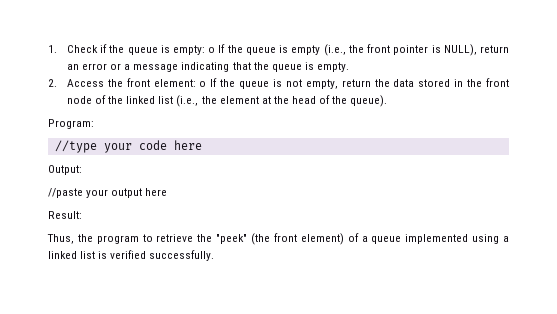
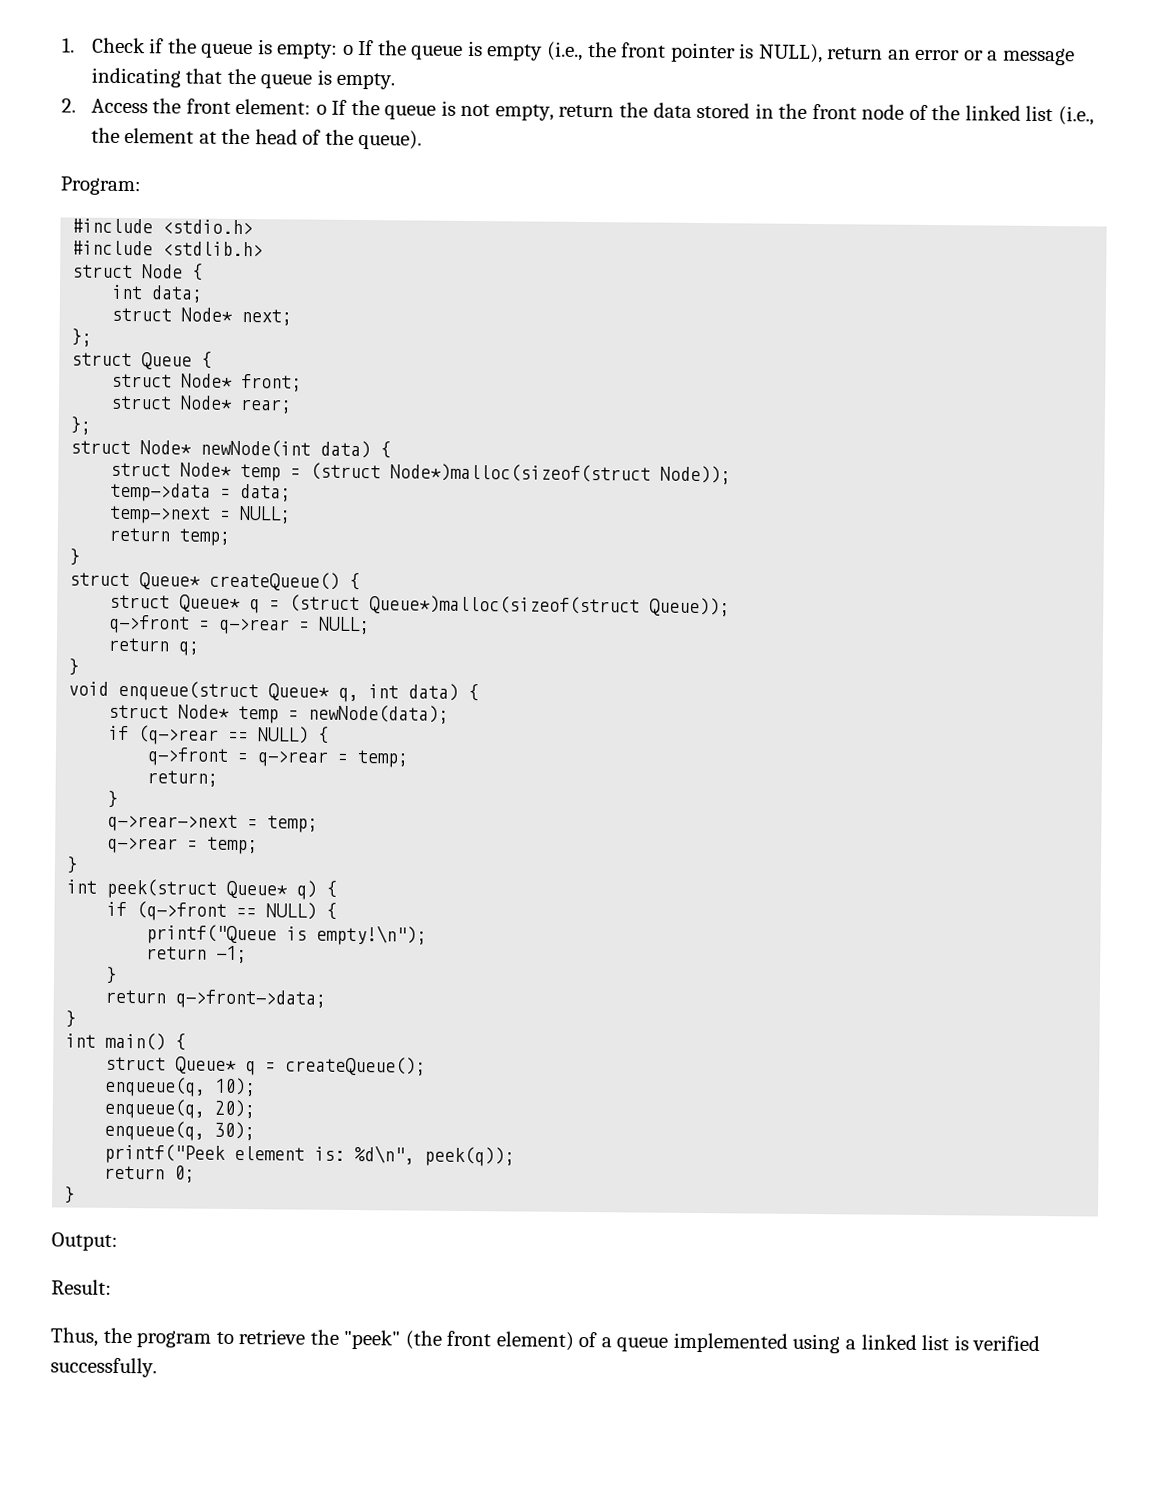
[54,140,202,153] [48,165,82,175] [48,188,168,198] //type your code here // Output: // //paste your output here -> [72,218,254,235] [72,240,264,257] [72,263,204,281] [111,284,204,303] [111,307,293,326] [71,328,93,347] [71,351,213,370] [111,373,303,392] [110,395,293,414] [70,416,92,435] [70,439,392,459] [110,462,732,485] [110,482,292,502] [109,505,292,524] [109,527,231,546] [69,548,81,566] [69,571,361,591] [109,594,731,617] [109,614,371,635] [108,637,200,656] [68,658,80,676] [68,680,480,703] [108,704,450,724] [108,725,330,745] [147,747,409,768] [147,770,219,787] [107,790,119,808] [107,813,319,833] [107,836,259,855] [66,856,79,874] [66,878,338,900] [106,901,338,921] [146,924,428,946] [146,945,248,964] [105,966,118,984] [105,989,327,1009] [65,1010,77,1028] [65,1032,187,1051] [105,1056,427,1076] [104,1076,257,1097] [104,1098,256,1119] [104,1120,256,1141] [104,1143,516,1167] [104,1165,196,1183] [64,1186,76,1204] [51,1232,118,1251] #include <stdio.h> // #include <stdlib.h> // struct Node { // int data; // struct Node* next; // }; // struct Queue { // struct Node* front; // struct Node* rear; // }; // struct Node* newNode(int data) { // struct Node* temp = (struct Node*)malloc(sizeof(struct Node)); // temp->data = data; // temp->next = NULL; // return temp; // } // struct Queue* createQueue() { // struct Queue* q = (struct Queue*)malloc(sizeof(struct Queue)); // q->front = q->rear = NULL; // return q; // } // void enqueue(struct Queue* q, int data) { // struct Node* temp = newNode(data); // if (q->rear == NULL) { // q->front = q->rear = temp; // return; // } // q->rear->next = temp; // q->rear = temp; // } // int peek(struct Queue* q) { // if (q->front == NULL) { // printf("Queue is empty!\n"); // return -1; // } // return q->front->data; // } // int main() { // struct Queue* q = createQueue(); // enqueue(q, 10); // enqueue(q, 20); // enqueue(q, 30); // printf("Peek element is: %d\n", peek(q)); // return 0; // } // Output:

